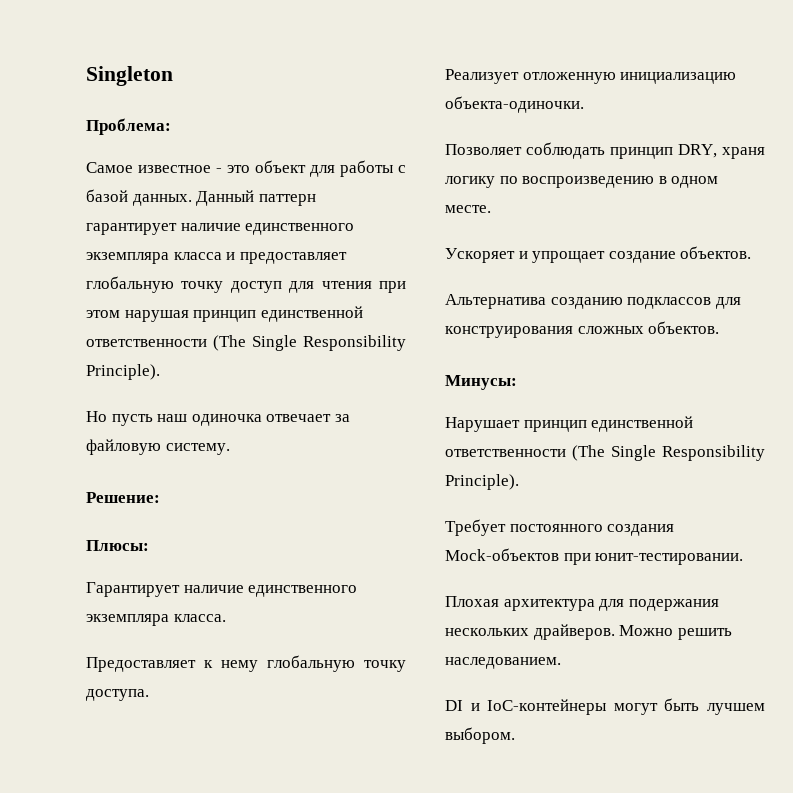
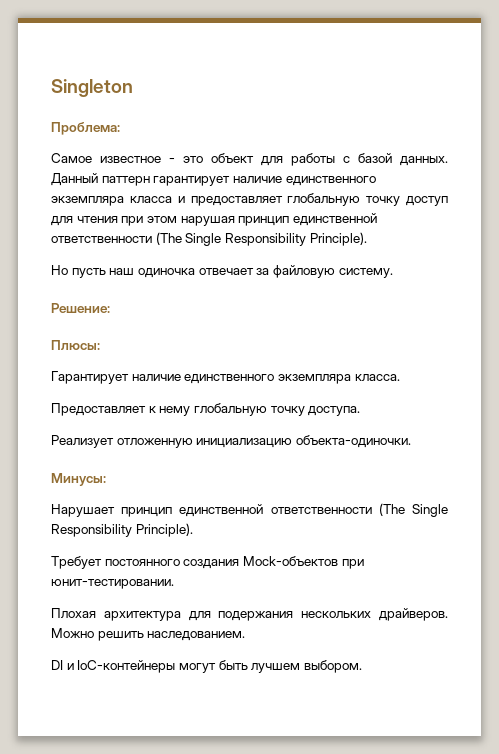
[445,142,765,159] [445,176,719,188] [445,205,491,213] [445,246,752,263] [445,294,741,309] [445,321,720,338] // Позволяет соблюдать принцип DRY, храня логику по воспроизведению в одном месте. // Ускоряет и упрощает создание объектов. // Альтернатива созданию подклассов для конструирования сложных объектов. -> (411, 441) none

